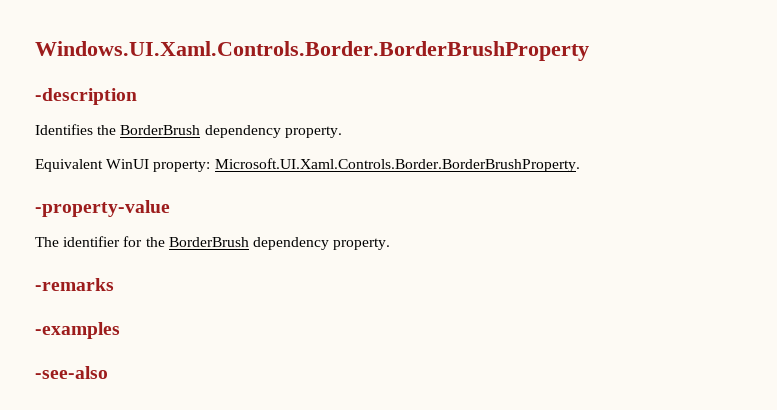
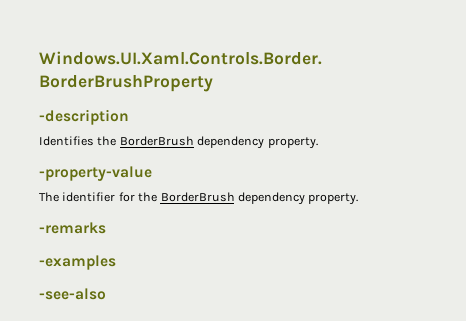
[35,158,580,172] // Equivalent WinUI property: Microsoft.UI.Xaml.Controls.Border.BorderBrushProperty. -> (318, 143) none

